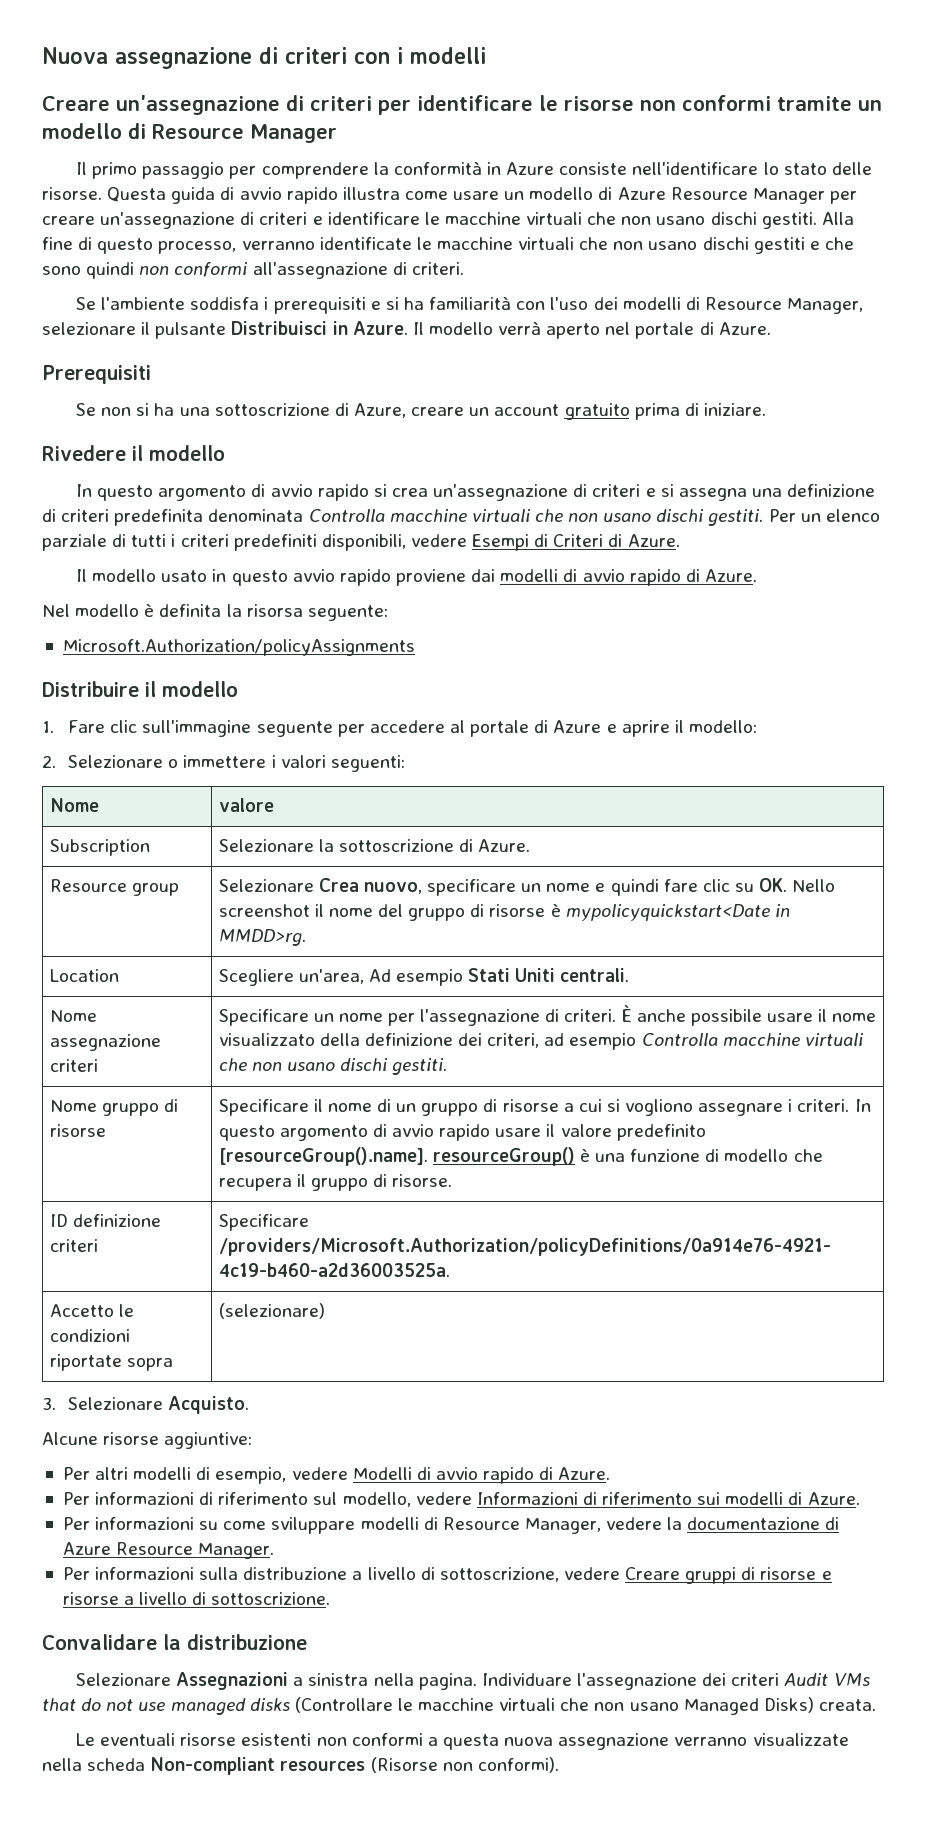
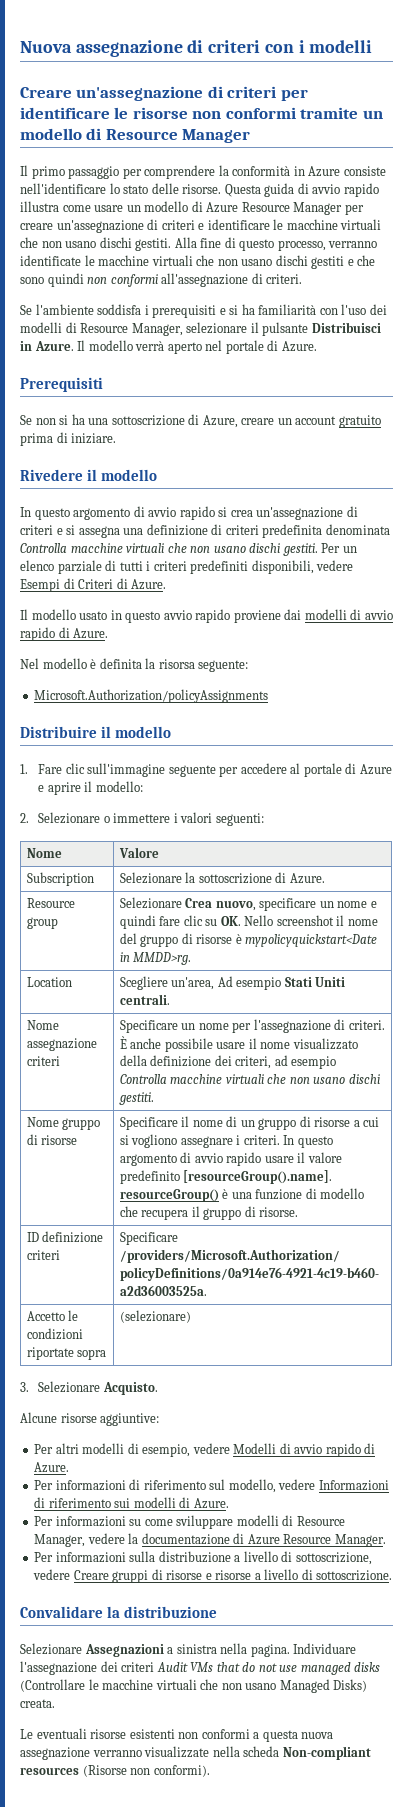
[218,798,274,812] valore -> [118,847,159,858] Valore

